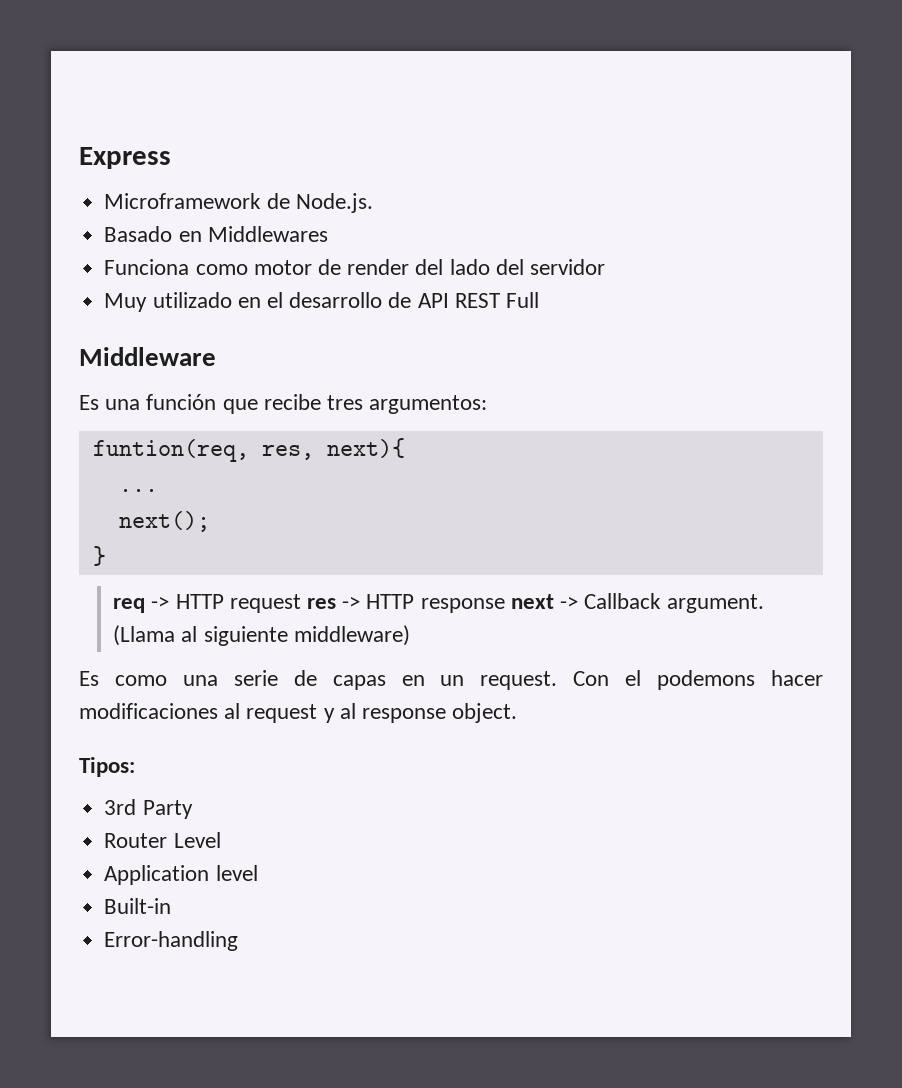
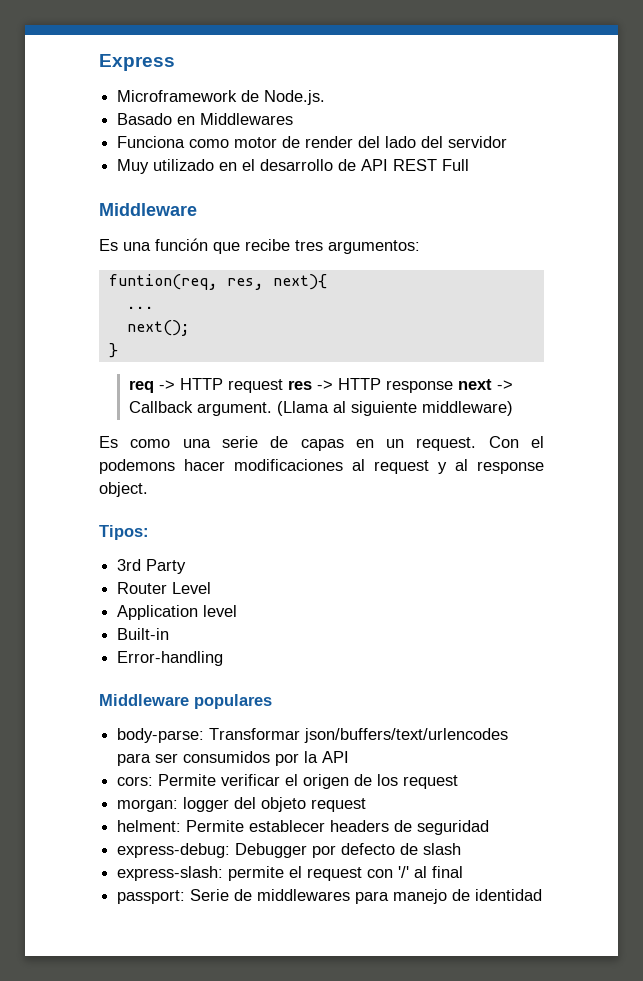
(239, 941) none -> [99,694,272,709] [117,728,509,743] [117,751,350,766] [117,774,459,789] [117,797,367,812] [117,820,490,835] [117,843,462,858] [117,866,464,881] [117,889,543,904] // Middleware populares // body-parse: Transformar json/buffers/text/urlencodes para ser consumidos por la API // cors: Permite verificar el origen de los request // morgan: logger del objeto request // helment: Permite establecer headers de seguridad // express-debug: Debugger por defecto de slash // express-slash: permite el request con '/' al final // passport: Serie de middlewares para manejo de identidad

